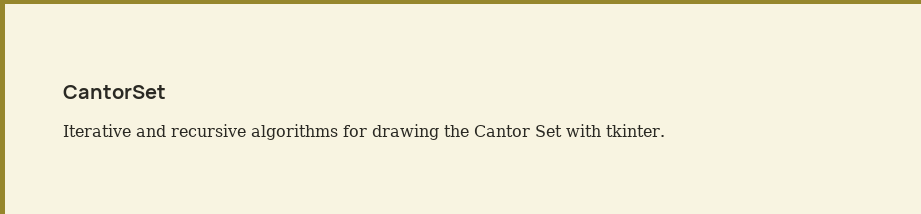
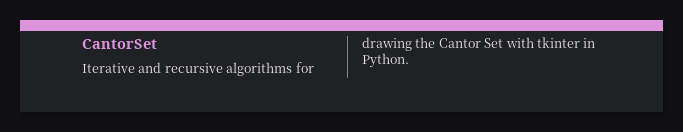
[606,124,665,137] tkinter. -> [536,37,596,48] [362,53,409,68] tkinter in Python.

